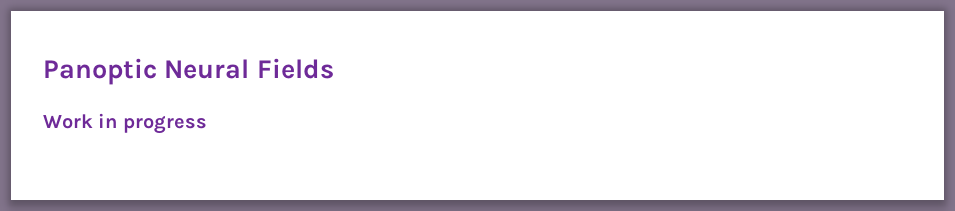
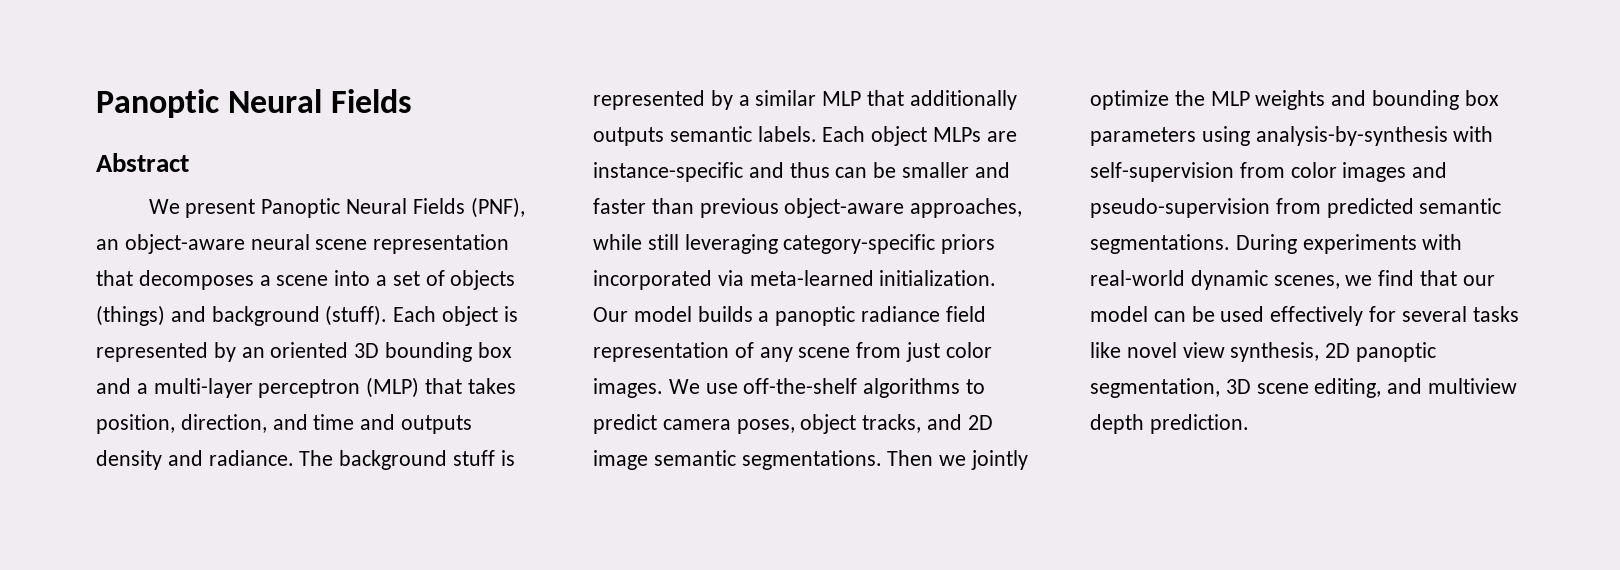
[43,113,207,134] Work in progress -> [96,153,189,172] [148,197,525,218] [96,234,510,254] [96,270,516,290] [96,305,518,326] [96,342,512,362] [96,377,516,398] [96,414,473,434] [96,450,515,470] [593,90,1017,110] [593,126,1017,146] [593,162,1010,182] [593,198,1023,218] [593,234,996,254] [593,270,997,290] [593,306,986,326] [593,342,992,362] [593,378,986,398] [593,414,993,434] [593,450,1029,470] [1090,90,1499,110] [1090,126,1494,146] [1090,162,1448,182] [1090,198,1502,218] [1090,234,1463,254] [1090,270,1495,290] [1090,306,1519,326] [1090,342,1437,362] [1090,378,1518,398] [1090,414,1249,434] Abstract // We present Panoptic Neural Fields (PNF), an object-aware neural scene representation that decomposes a scene into a set of objects (things) and background (stuff). Each object is represented by an oriented 3D bounding box and a multi-layer perceptron (MLP) that takes position, direction, and time and outputs density and radiance. The background stuff is represented by a similar MLP that additionally outputs semantic labels. Each object MLPs are instance-specific and thus can be smaller and faster than previous object-aware approaches, while still leveraging category-specific priors incorporated via meta-learned initialization. Our model builds a panoptic radiance field representation of any scene from just color images. We use off-the-shelf algorithms to predict camera poses, object tracks, and 2D image semantic segmentations. Then we jointly optimize the MLP weights and bounding box parameters using analysis-by-synthesis with self-supervision from color images and pseudo-supervision from predicted semantic segmentations. During experiments with real-world dynamic scenes, we find that our model can be used effectively for several tasks like novel view synthesis, 2D panoptic segmentation, 3D scene editing, and multiview depth prediction.

